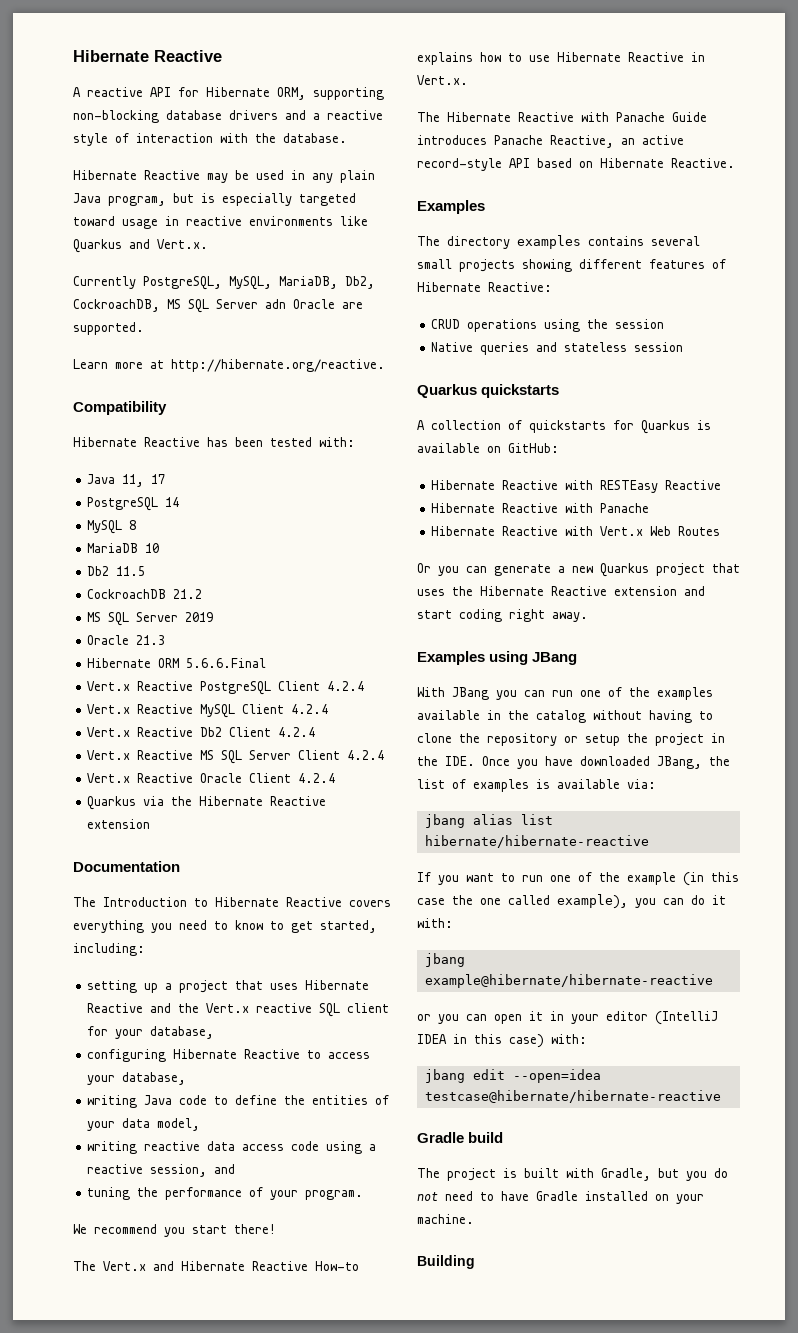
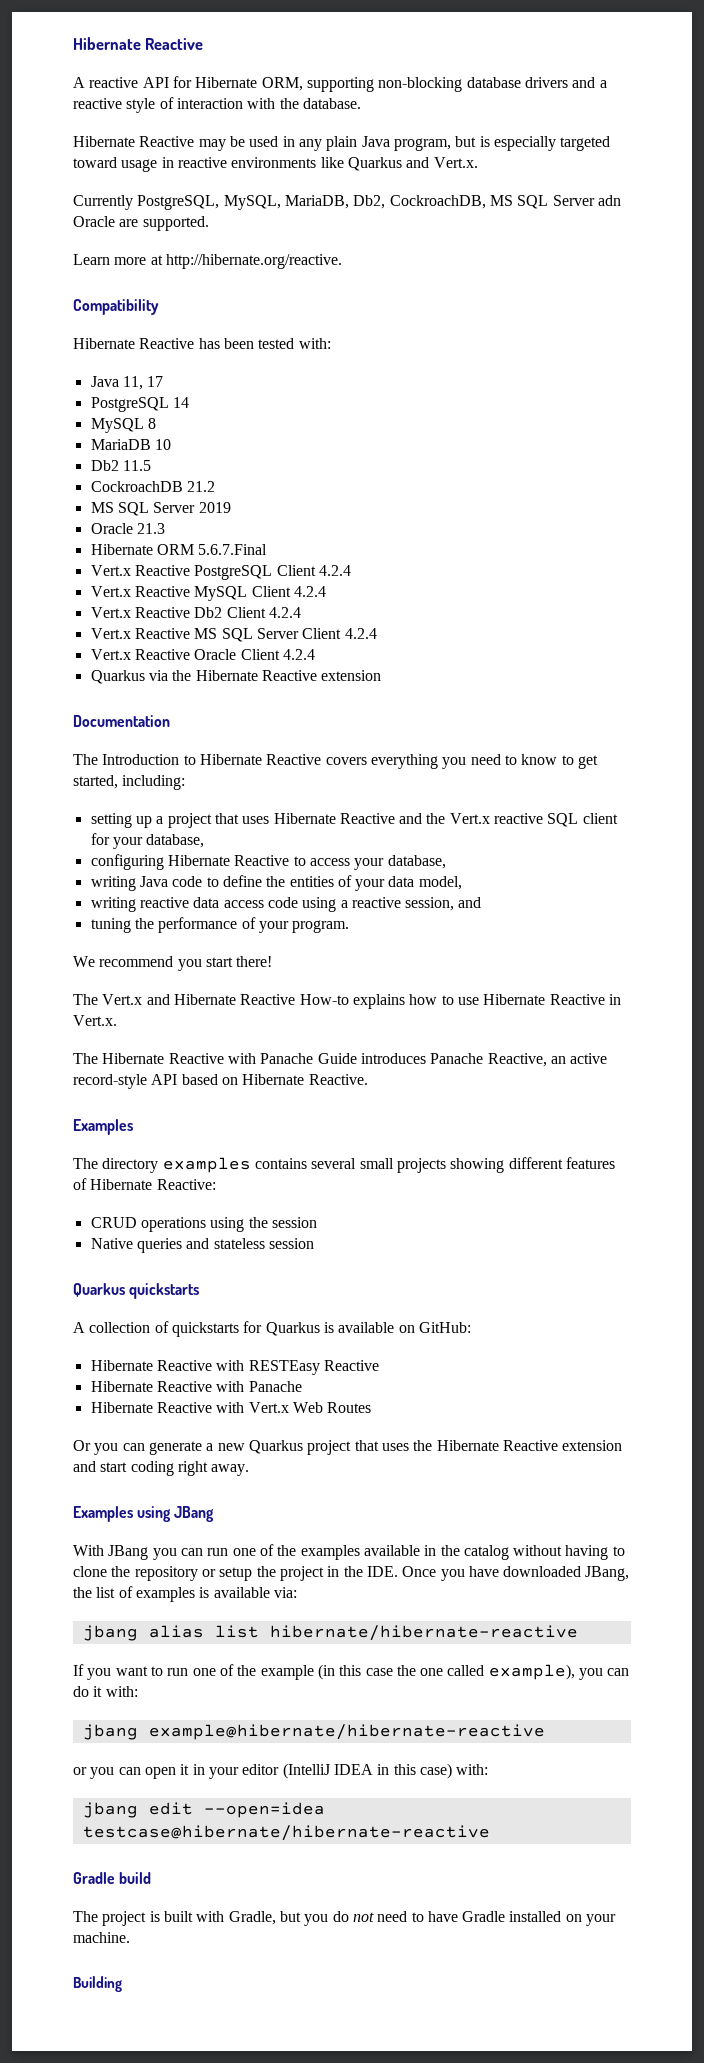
[186,658,267,668] 5.6.6.Final -> [198,544,268,555] 5.6.7.Final

